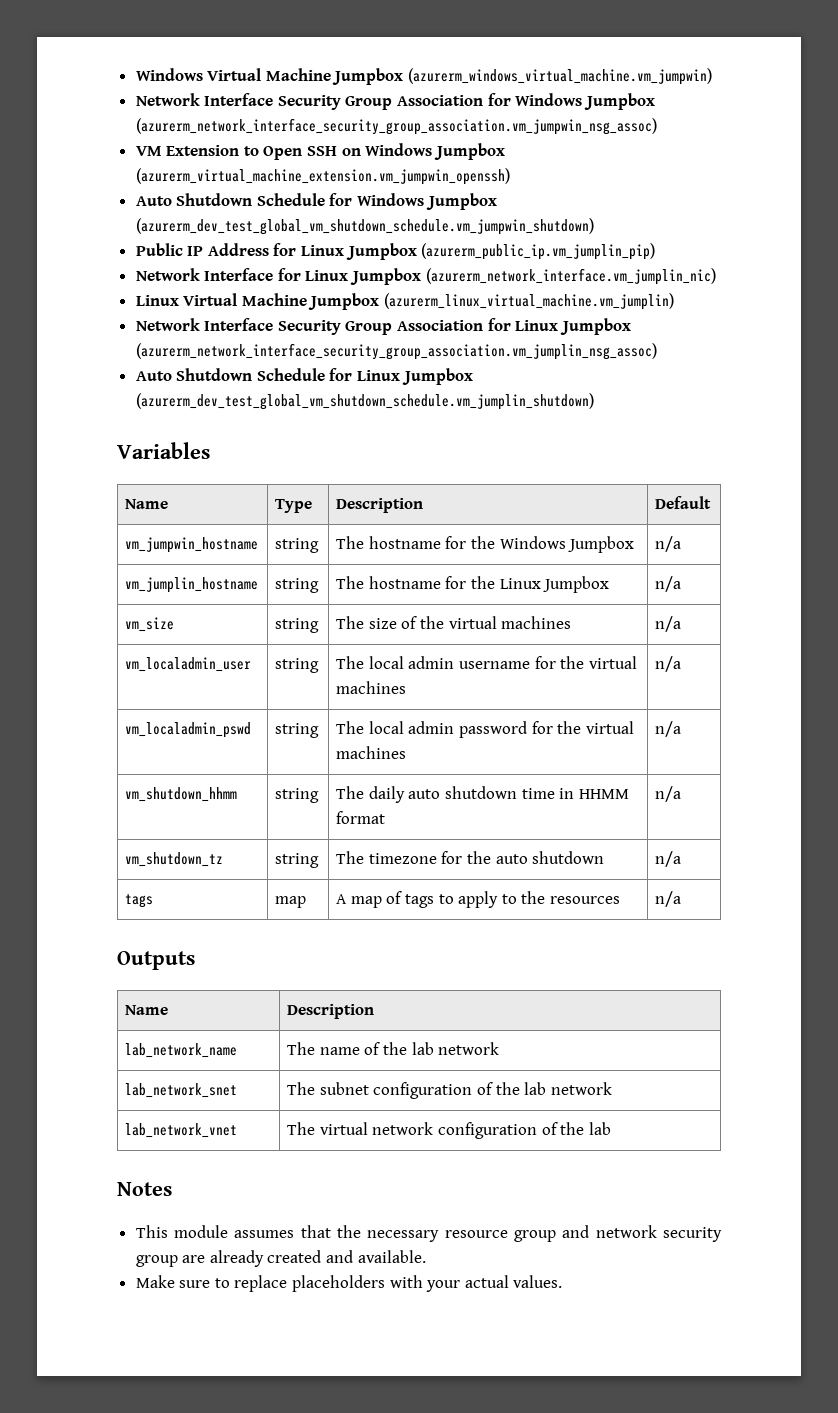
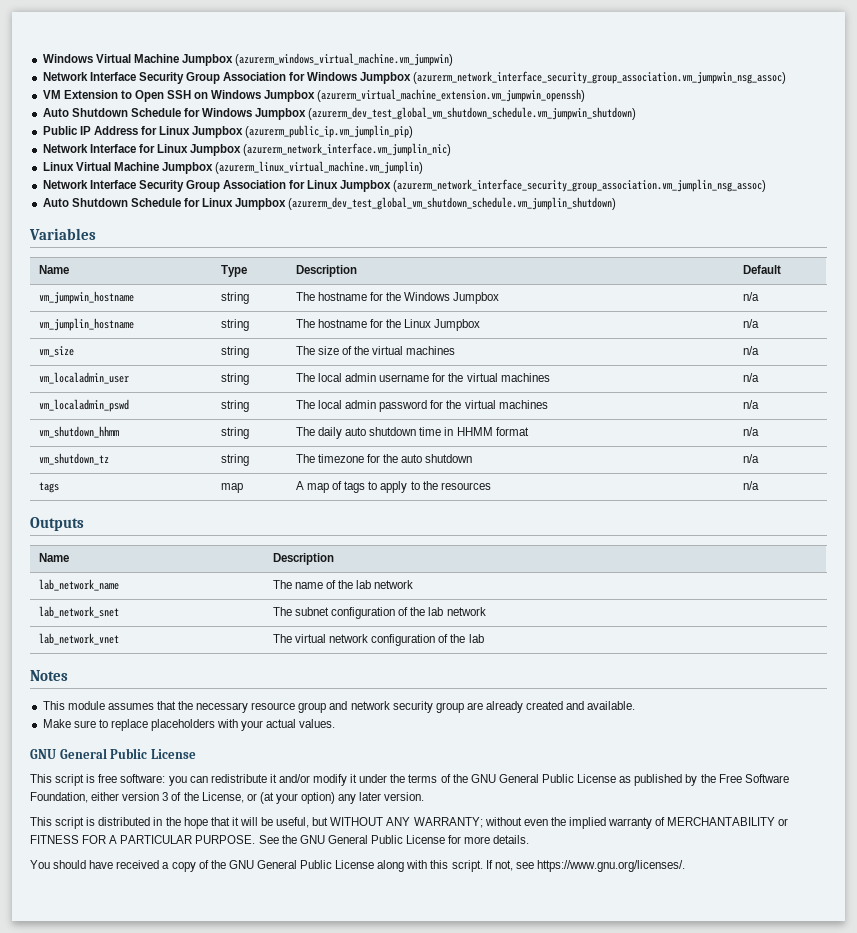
(563, 1281) none -> [30,748,196,759] [30,774,789,786] [30,792,425,804] [30,817,789,829] [30,835,530,844] [30,860,685,872] // GNU General Public License // This script is free software: you can redistribute it and/or modify it under the terms of the GNU General Public License as published by the Free Software Foundation, either version 3 of the License, or (at your option) any later version. // This script is distributed in the hope that it will be useful, but WITHOUT ANY WARRANTY; without even the implied warranty of MERCHANTABILITY or FITNESS FOR A PARTICULAR PURPOSE. See the GNU General Public License for more details. // You should have received a copy of the GNU General Public License along with this script. If not, see https://www.gnu.org/licenses/.

